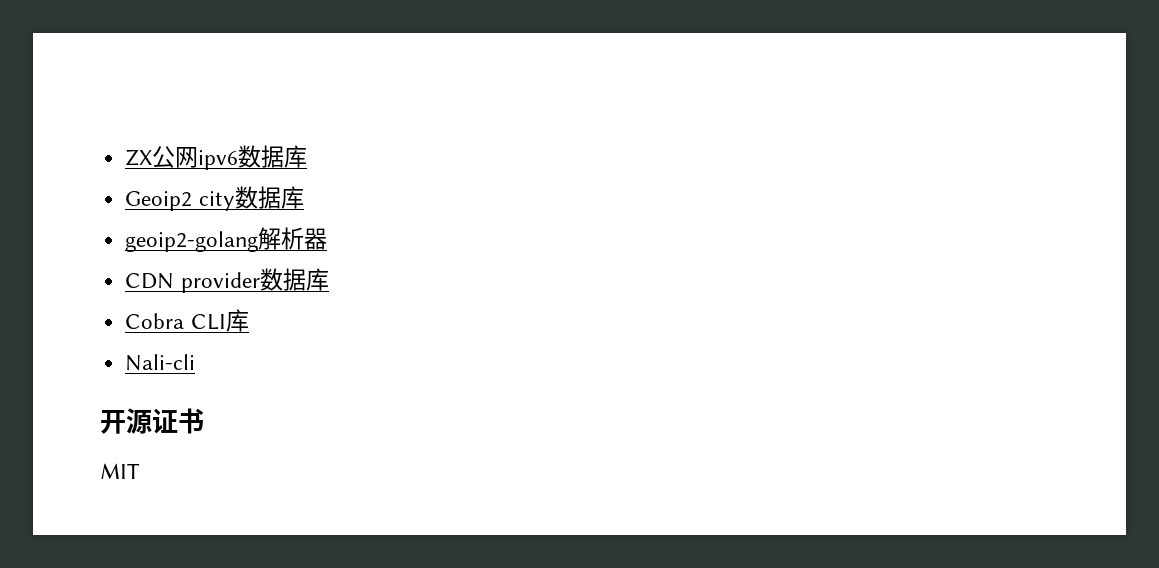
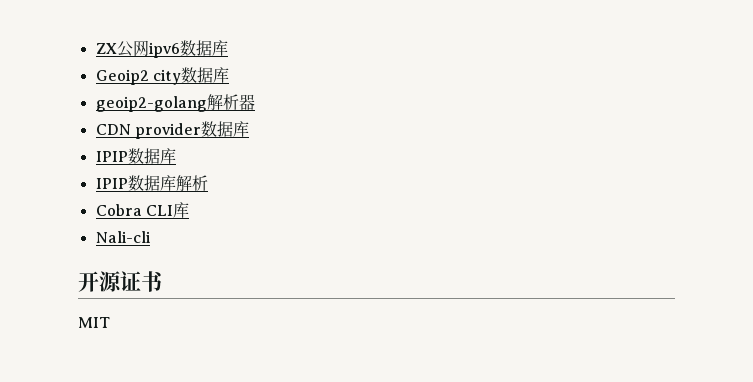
(329, 279) none -> [95,148,176,164] [95,175,208,191] // IPIP数据库 // IPIP数据库解析

